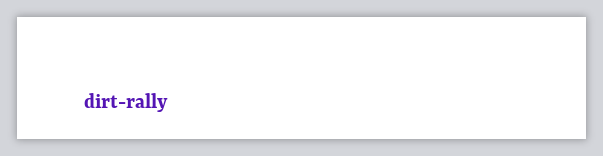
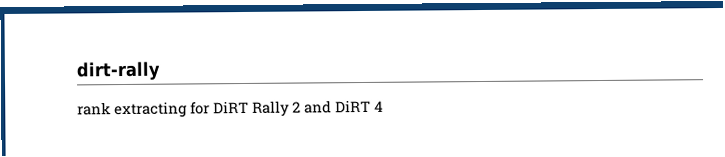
(168, 102) none -> [77,99,383,119] // rank extracting for DiRT Rally 2 and DiRT 4

